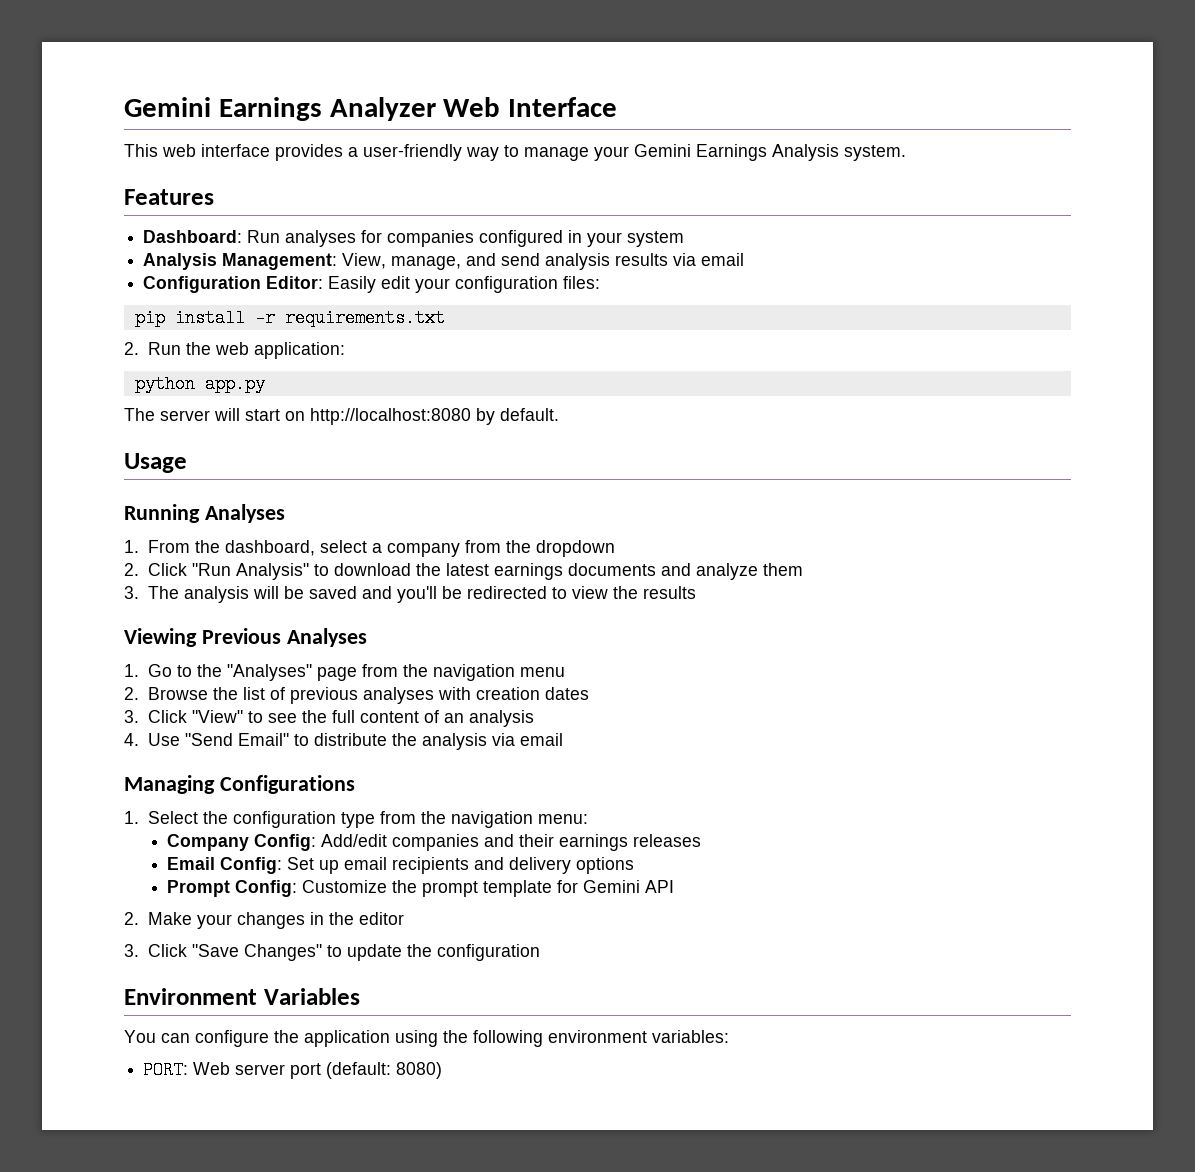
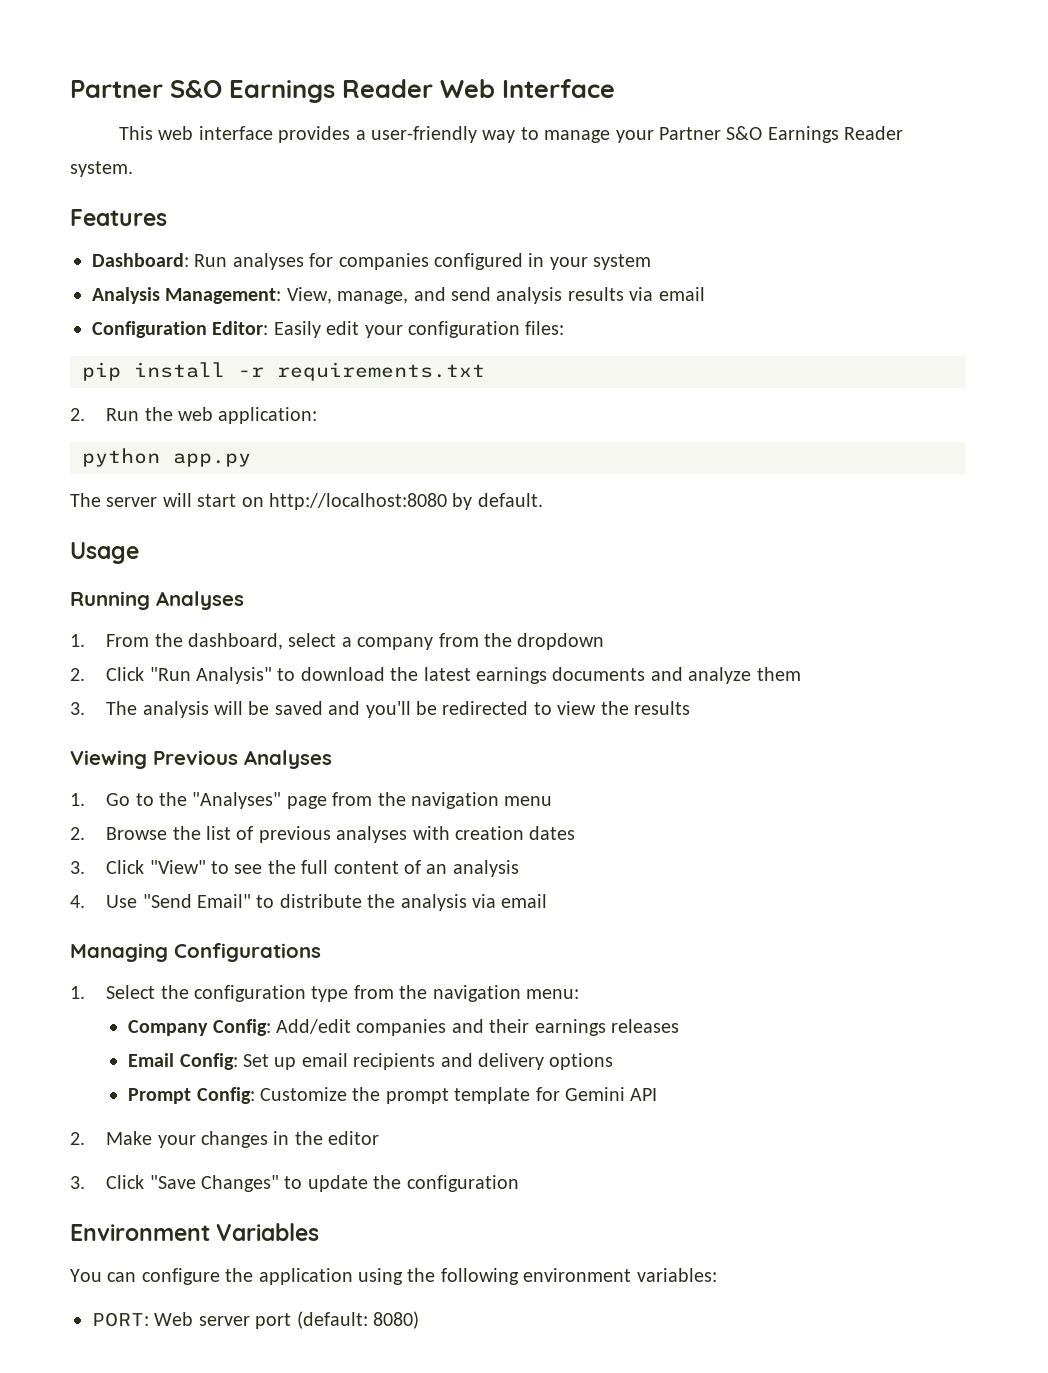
[124,97,436,121] Gemini Earnings Analyzer -> [70,79,433,103] Partner S&O Earnings Reader
[634,144,839,161] Gemini Earnings Analysis -> [658,126,904,143] Partner S&O Earnings Reader

